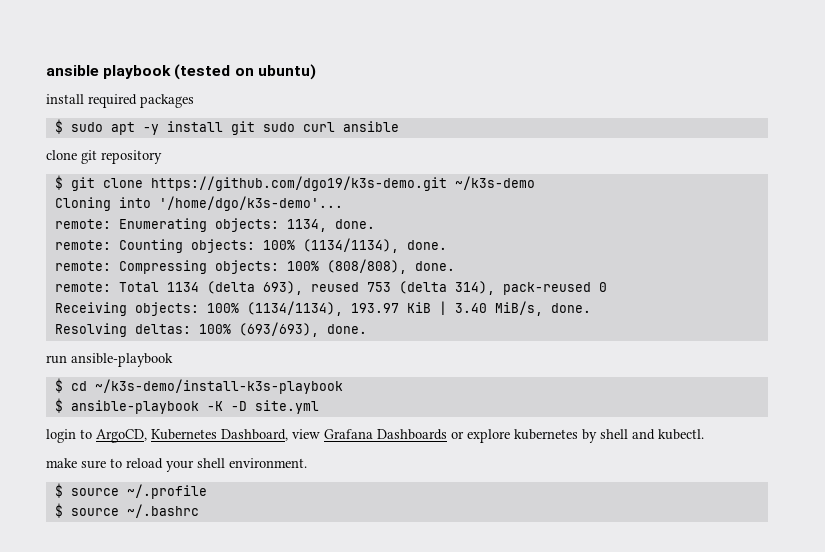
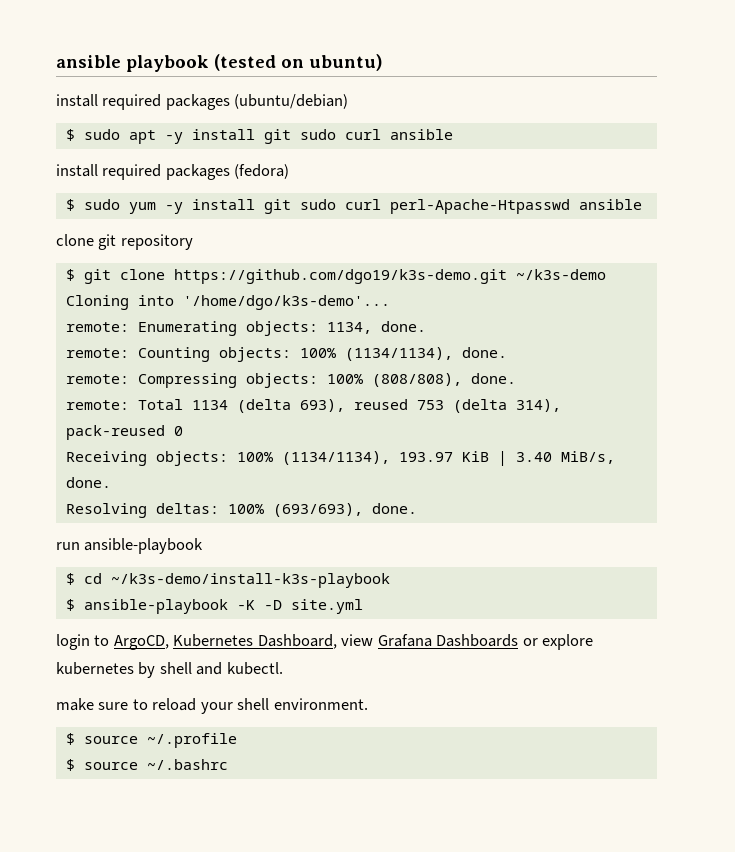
(194, 101) none -> [234,94,349,109] (ubuntu/debian)
(399, 126) none -> [56,164,290,180] [65,199,642,214] // install required packages (fedora) // $ sudo yum -y install git sudo curl perl-Apache-Htpasswd ansible

